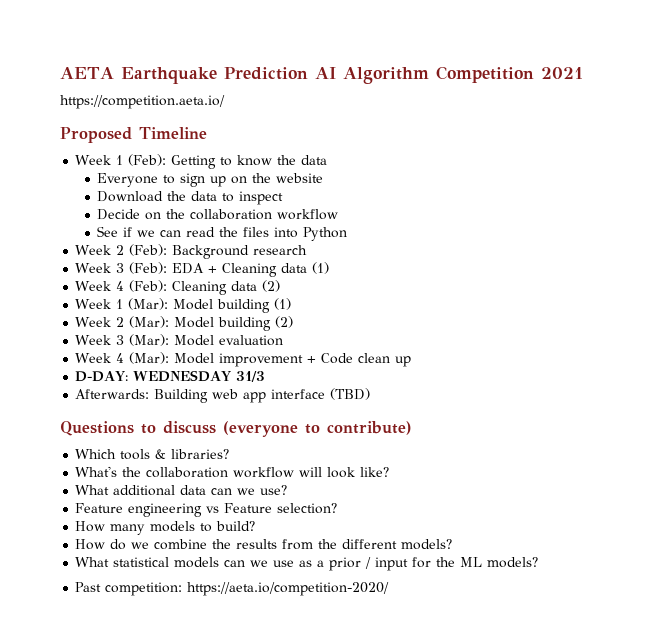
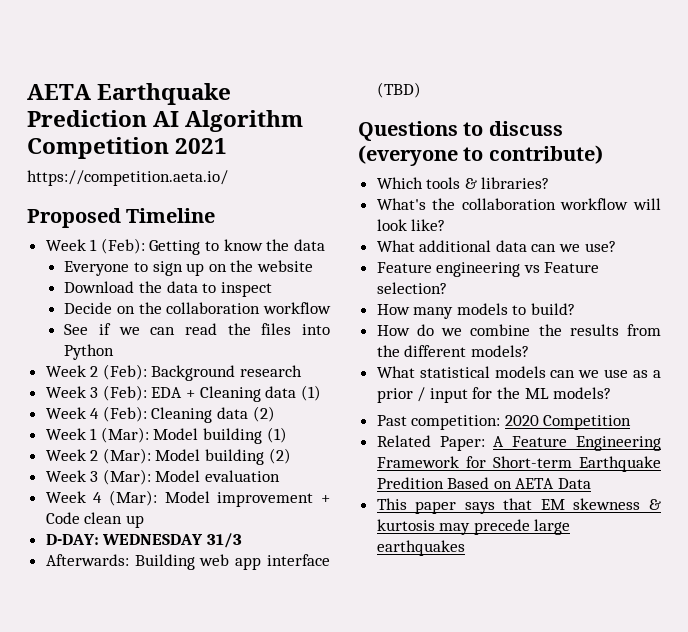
[187,582,390,596] https://aeta.io/competition-2020/ -> [504,415,632,430] [376,435,661,451] [376,456,661,472] [376,477,592,489] [376,498,661,514] [376,519,571,535] [376,540,465,556] 2020 Competition // Related Paper: A Feature Engineering Framework for Short-term Earthquake Predition Based on AETA Data // This paper says that EM skewness & kurtosis may precede large earthquakes

